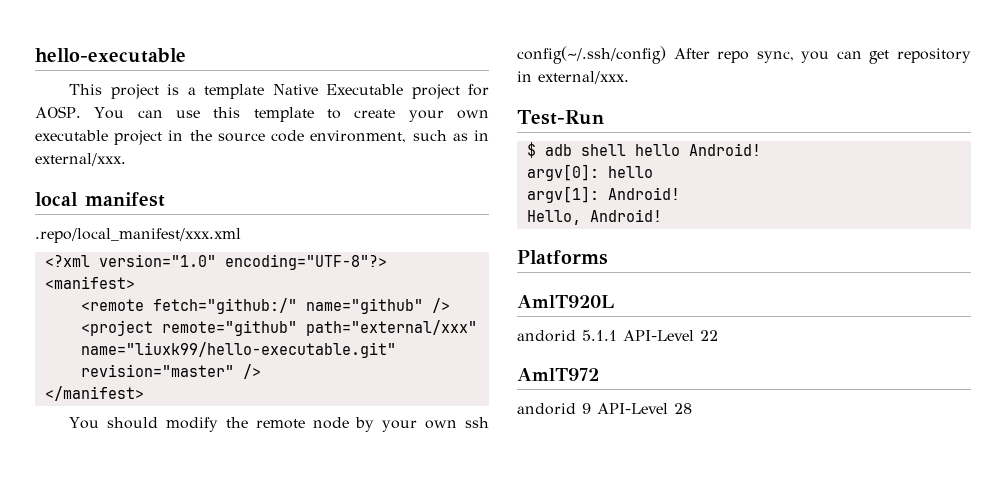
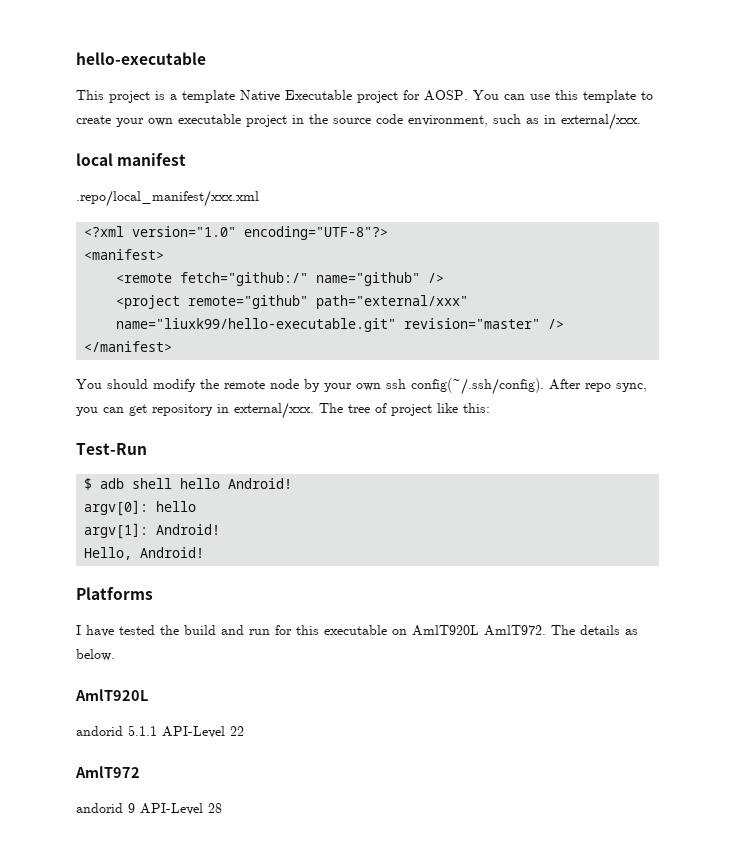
[517,46,666,64] config(~/.ssh/config) -> [411,378,544,395] config(~/.ssh/config).
(629, 77) none -> [319,403,490,416] The tree of project like this:
(608, 257) none -> [76,625,638,637] [76,649,115,661] // I have tested the build and run for this executable on AmlT920L AmlT972. The details as below.

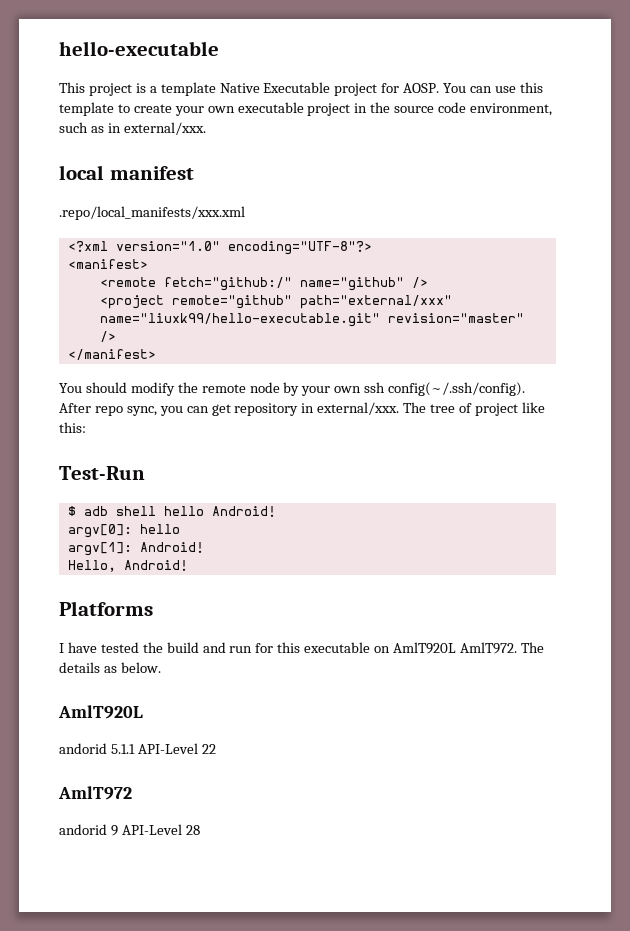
[76,190,259,207] .repo/local_manifest/xxx.xml -> [59,206,245,220] .repo/local_manifests/xxx.xml

